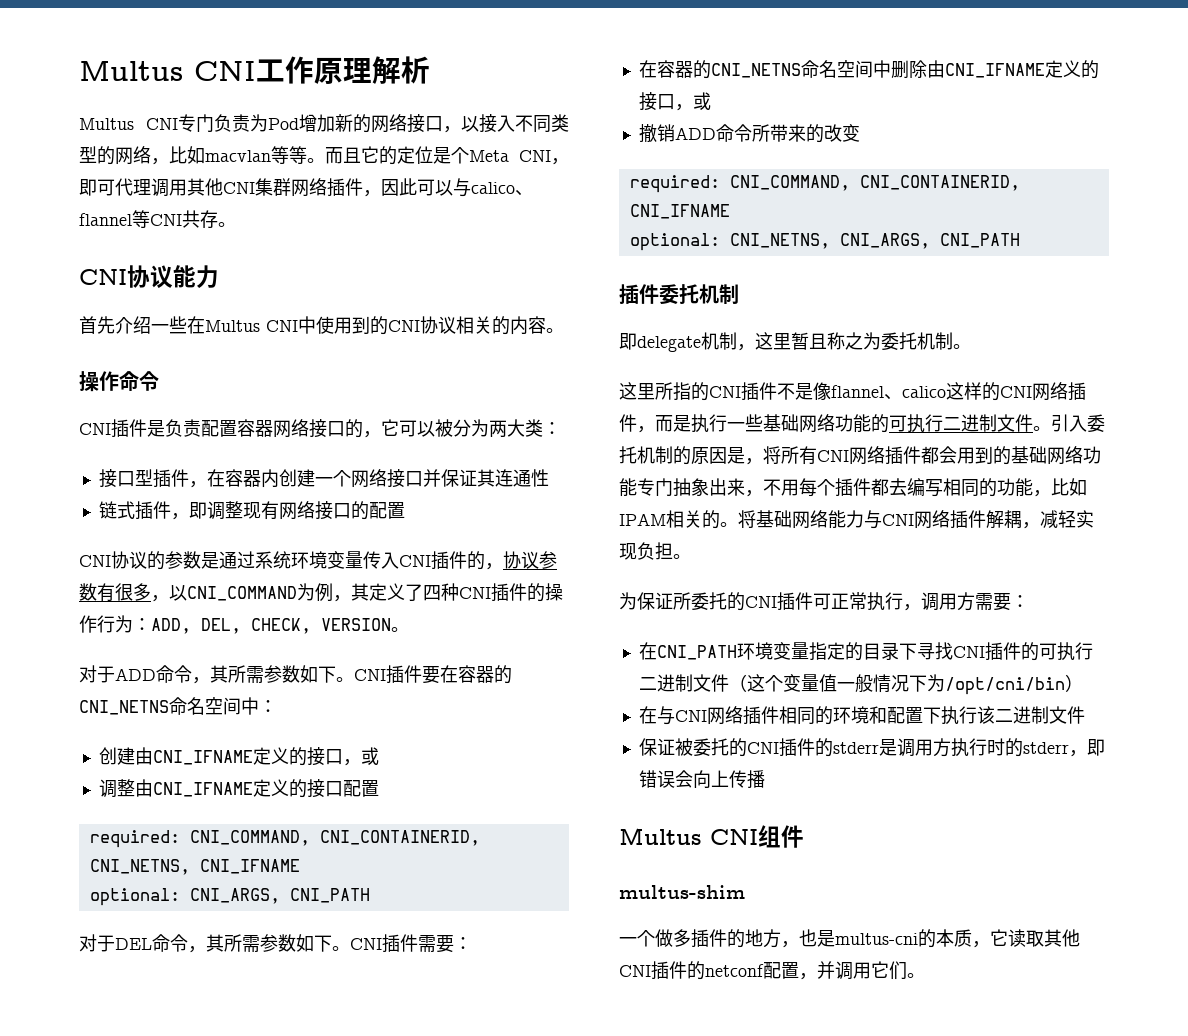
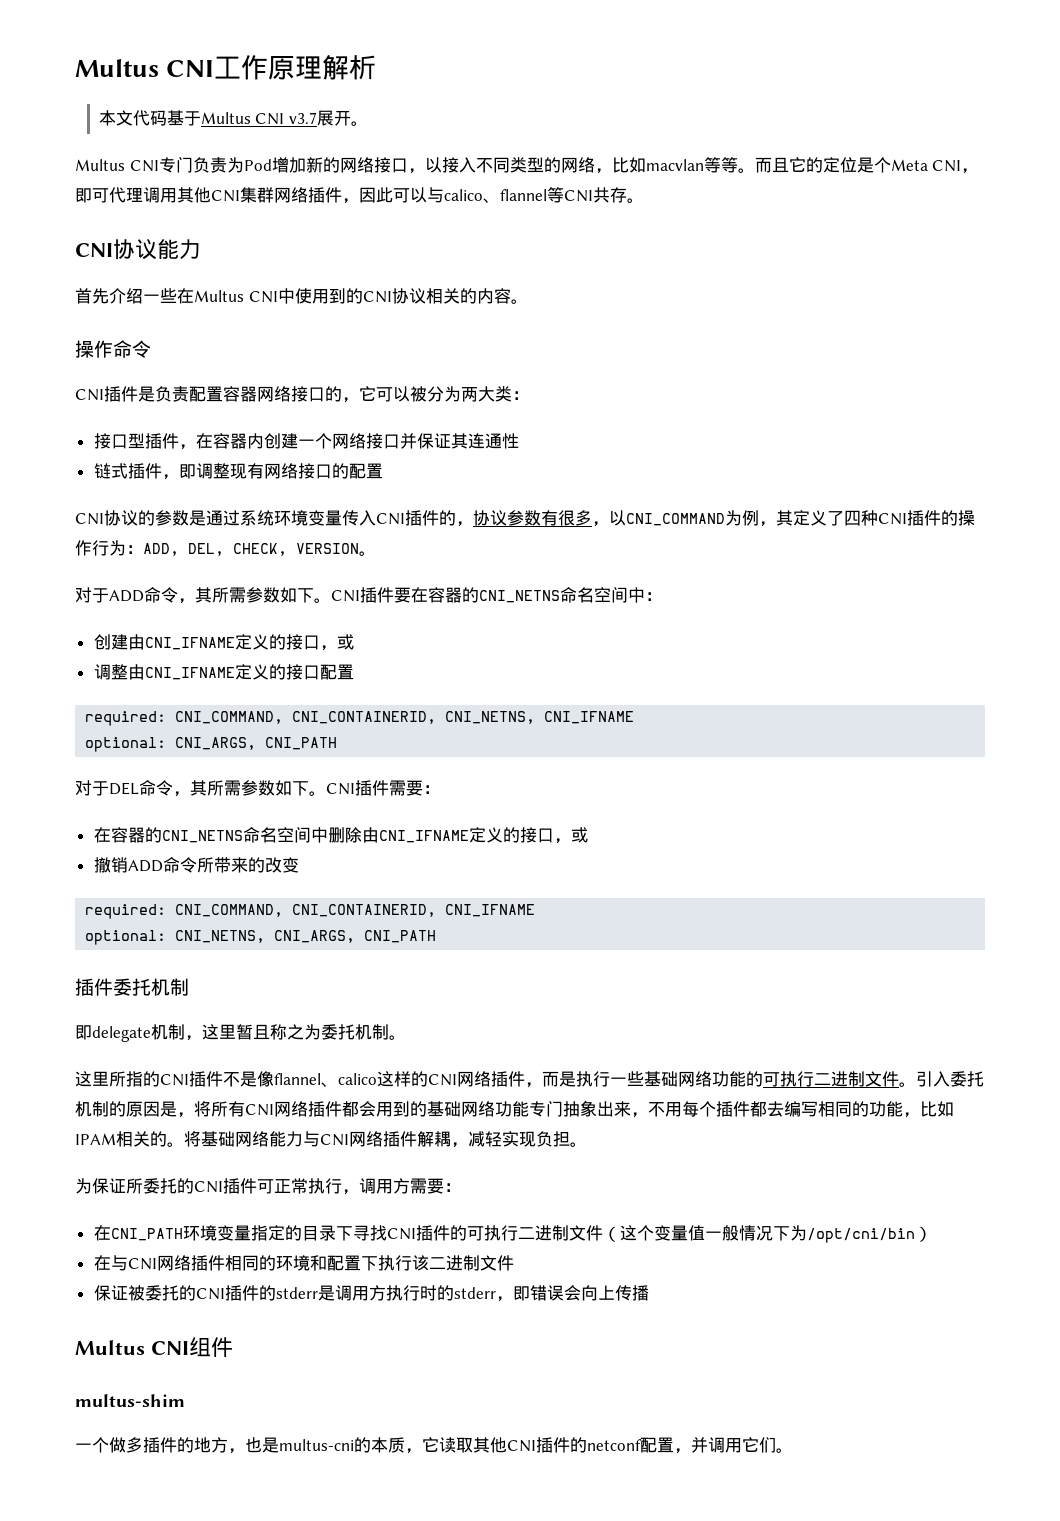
(430, 70) none -> [98,110,369,126] // 本文代码基于Multus CNI v3.7展开。

